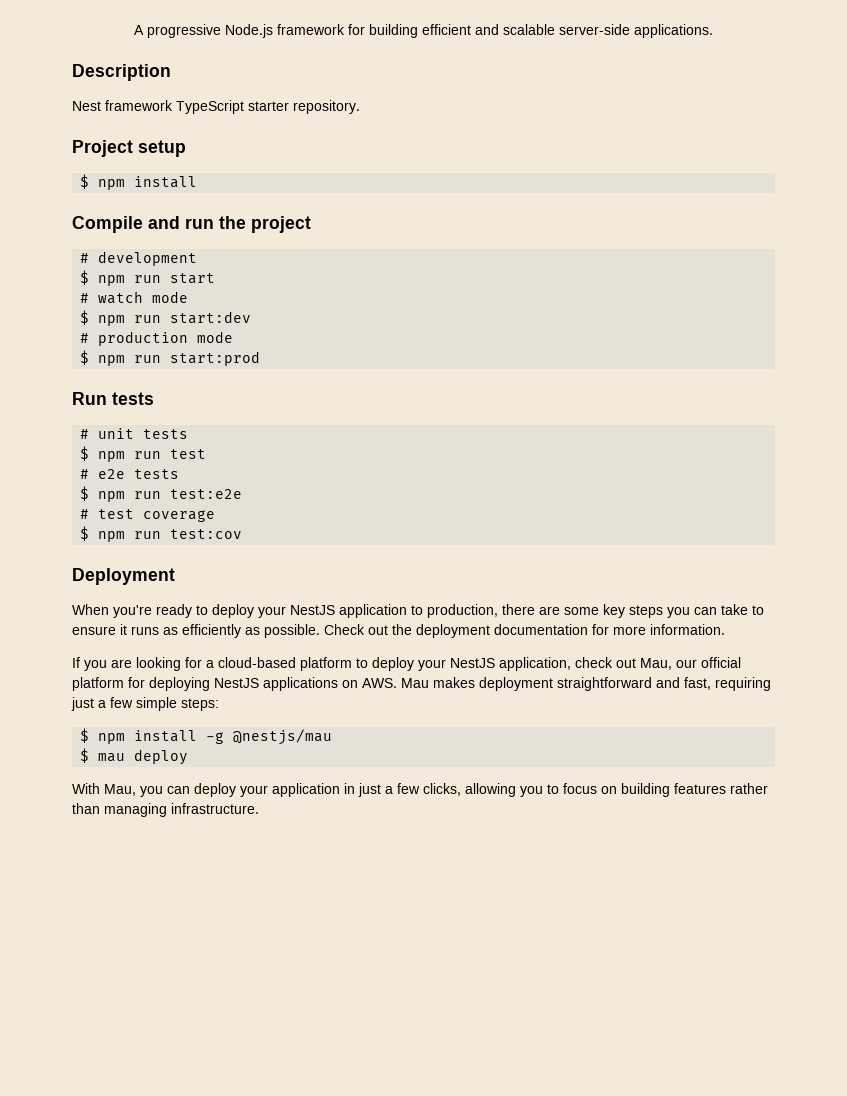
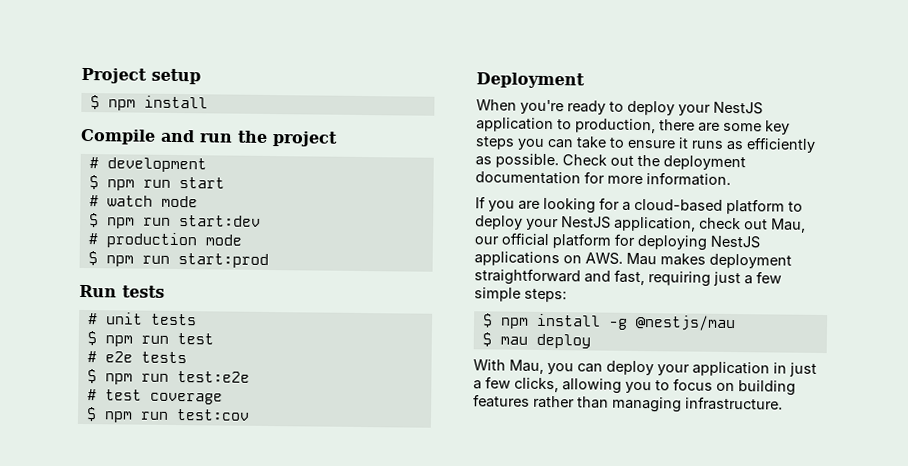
[134,24,713,38] [72,64,171,81] [72,100,360,114] A progressive Node.js framework for building efficient and scalable server-side applications. // Description // Nest framework TypeScript starter repository. // -> (81, 75) none

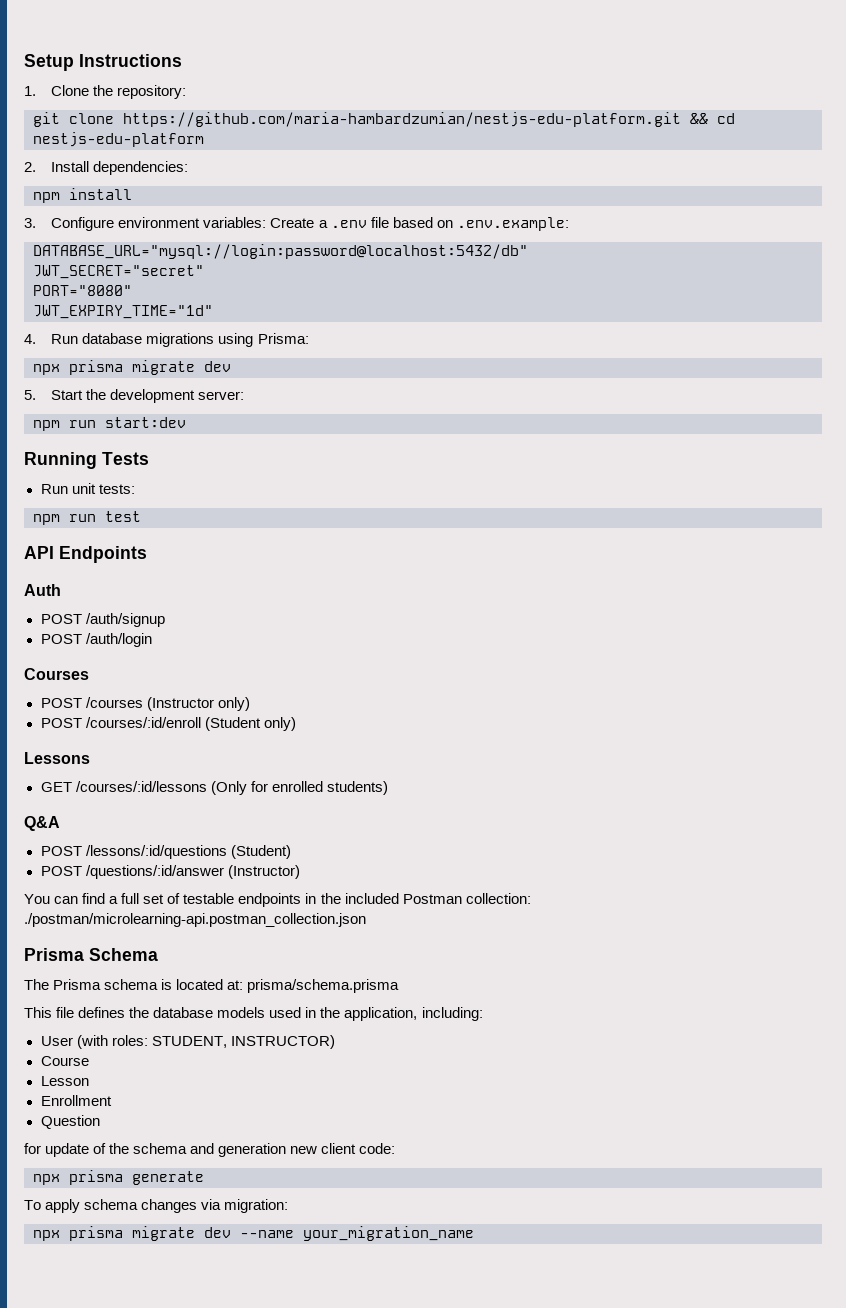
[81,67,201,85] [89,95,208,111] [80,128,338,147] [88,157,207,173] [88,175,225,191] [88,195,198,208] [88,213,261,229] [87,232,242,249] [87,251,269,268] [79,284,165,298] [86,312,197,326] [86,331,214,347] [86,351,187,364] [86,369,250,385] [86,389,223,405] [85,407,250,423] [476,72,585,89] [476,99,763,116] [476,117,790,135] [475,136,816,153] [475,153,746,171] [475,171,731,186] [475,196,803,215] [475,215,806,233] [474,232,760,251] [474,251,792,269] [474,268,782,287] [474,287,567,303] [481,313,736,332] [481,332,591,349] [473,359,817,377] [473,376,796,396] [473,394,783,413] Project setup // $ npm install // Compile and run the project // # development // $ npm run start // # watch mode // $ npm run start:dev // # production mode // $ npm run start:prod // Run tests // # unit tests // $ npm run test // # e2e tests // $ npm run test:e2e // # test coverage // $ npm run test:cov // Deployment // When you're ready to deploy your NestJS application to production, there are some key steps you can take to ensure it runs as efficiently as possible. Check out the deployment documentation for more information. // If you are looking for a cloud-based platform to deploy your NestJS application, check out Mau, our official platform for deploying NestJS applications on AWS. Mau makes deployment straightforward and fast, requiring just a few simple steps: // $ npm install -g @nestjs/mau // $ mau deploy // With Mau, you can deploy your application in just a few clicks, allowing you to focus on building features rather than managing infrastructure. -> [24,54,182,71] [24,85,187,99] [33,112,735,127] [33,132,204,147] [24,161,189,175] [33,188,132,203] [24,217,569,231] [33,244,528,259] [33,265,204,279] [33,285,132,296] [33,305,213,319] [24,333,309,347] [33,360,231,375] [24,389,245,403] [33,417,186,431] [24,452,149,469] [40,483,135,494] [33,511,141,525] [24,546,147,563] [24,584,61,596] [40,613,165,627] [40,633,152,647] [24,668,89,680] [40,697,250,711] [40,717,296,731] [24,752,90,764] [40,781,388,795] [24,816,60,831] [40,845,291,859] [40,865,300,879] [24,893,531,907] [24,913,366,927] [24,948,158,961] [24,979,400,993] [24,1007,483,1021] [40,1035,335,1049] [40,1056,89,1066] [40,1076,89,1086] [40,1095,112,1106] [40,1115,100,1129] [24,1143,396,1157] [33,1170,204,1185] [24,1199,289,1213] [33,1226,474,1241] Setup Instructions // 1. Clone the repository: // git clone https://github.com/maria-hambardzumian/nestjs-edu-platform.git && cd nestjs-edu-platform // 2. Install dependencies: // npm install // 3. Configure environment variables: Create a .env file based on .env.example: // DATABASE_URL="mysql://login:password@localhost:5432/db" // JWT_SECRET="secret" // PORT="8080" // JWT_EXPIRY_TIME="1d" // 4. Run database migrations using Prisma: // npx prisma migrate dev // 5. Start the development server: // npm run start:dev // Running Tests // Run unit tests: // npm run test // API Endpoints // Auth // POST /auth/signup // POST /auth/login // Courses // POST /courses (Instructor only) // POST /courses/:id/enroll (Student only) // Lessons // GET /courses/:id/lessons (Only for enrolled students) // Q&A // POST /lessons/:id/questions (Student) // POST /questions/:id/answer (Instructor) // You can find a full set of testable endpoints in the included Postman collection: ./postman/microlearning-api.postman_collection.json // Prisma Schema // The Prisma schema is located at: prisma/schema.prisma // This file defines the database models used in the application, including: // User (with roles: STUDENT, INSTRUCTOR) // Course // Lesson // Enrollment // Question // for update of the schema and generation new client code: // npx prisma generate // To apply schema changes via migration: // npx prisma migrate dev --name your_migration_name

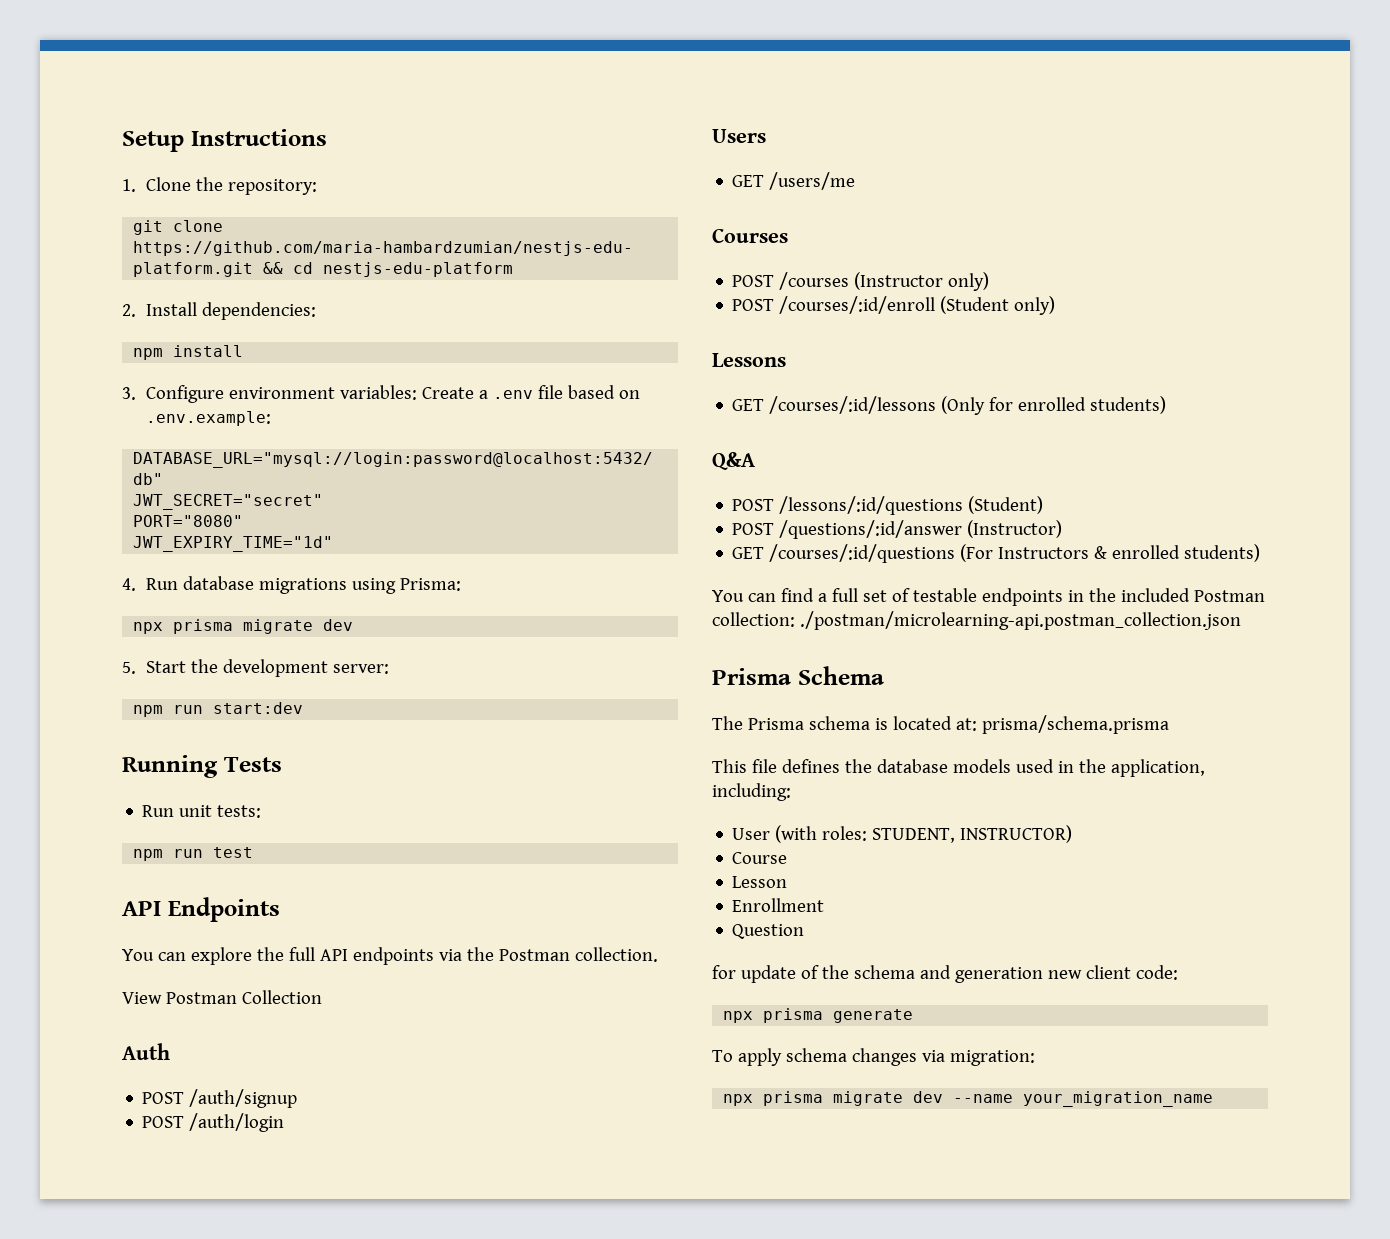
(147, 554) none -> [122,947,658,965] [122,990,322,1004] // You can explore the full API endpoints via the Postman collection. // View Postman Collection
(152, 640) none -> [712,129,766,143] [732,172,856,190] // Users // GET /users/me
(300, 872) none -> [732,544,1261,563] // GET /courses/:id/questions (For Instructors & enrolled students)

